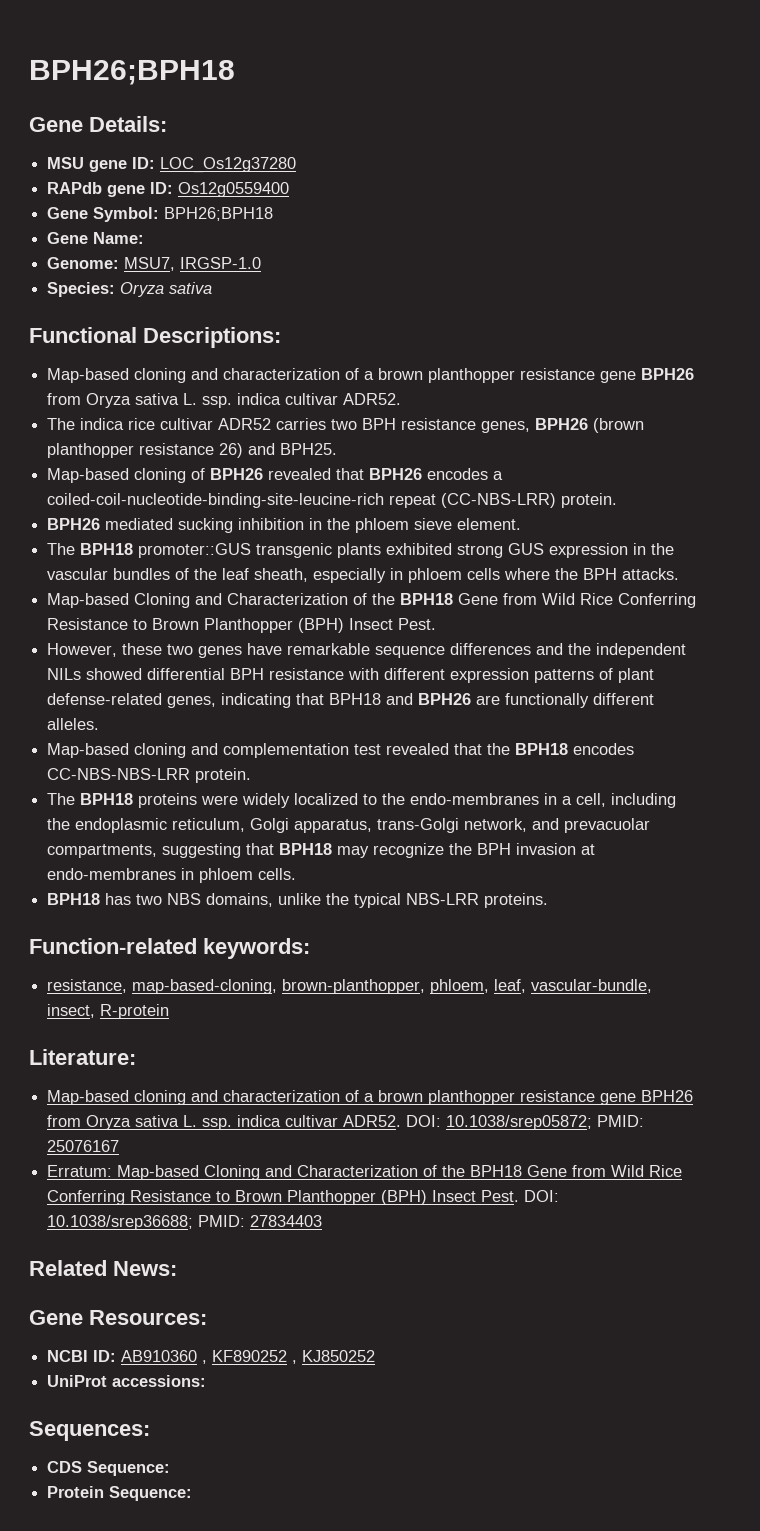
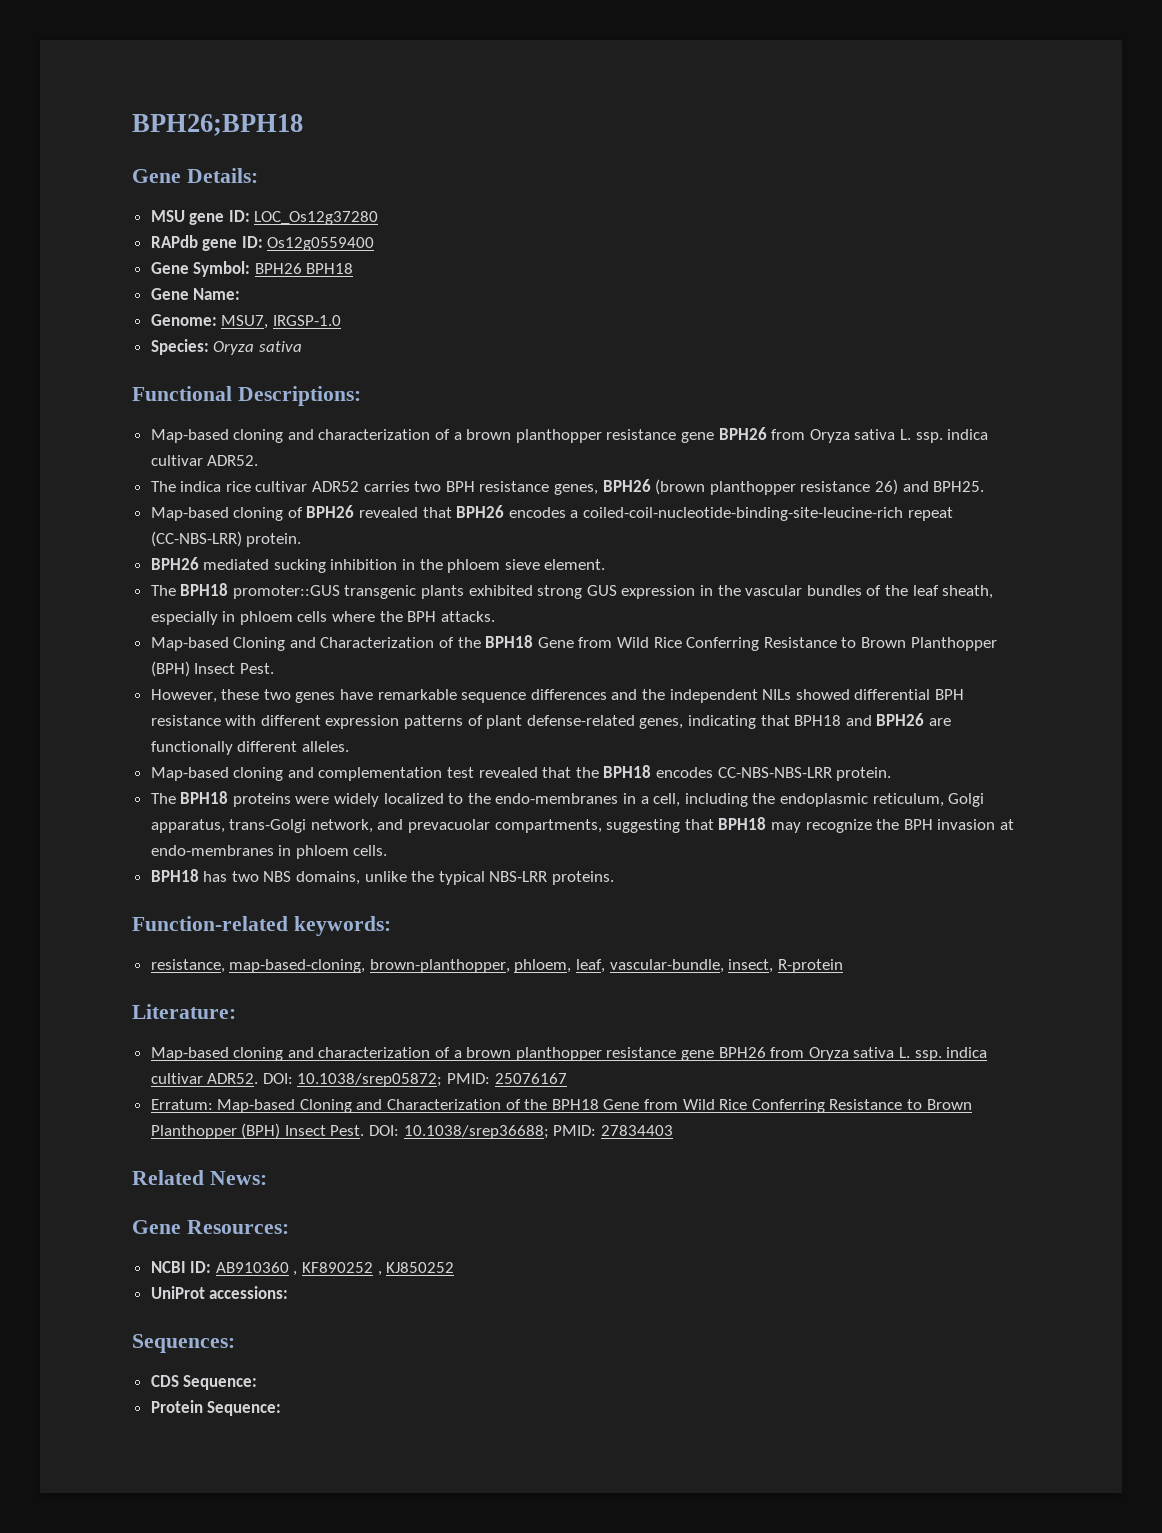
[164,207,274,221] BPH26;BPH18 -> [254,263,354,274] BPH26 BPH18

